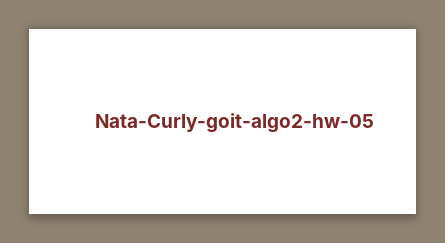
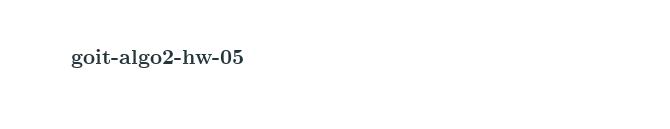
[95,113,374,133] Nata-Curly-goit-algo2-hw-05 -> [71,49,244,68] goit-algo2-hw-05

